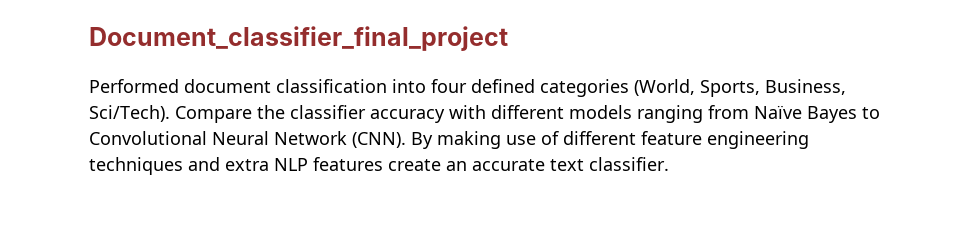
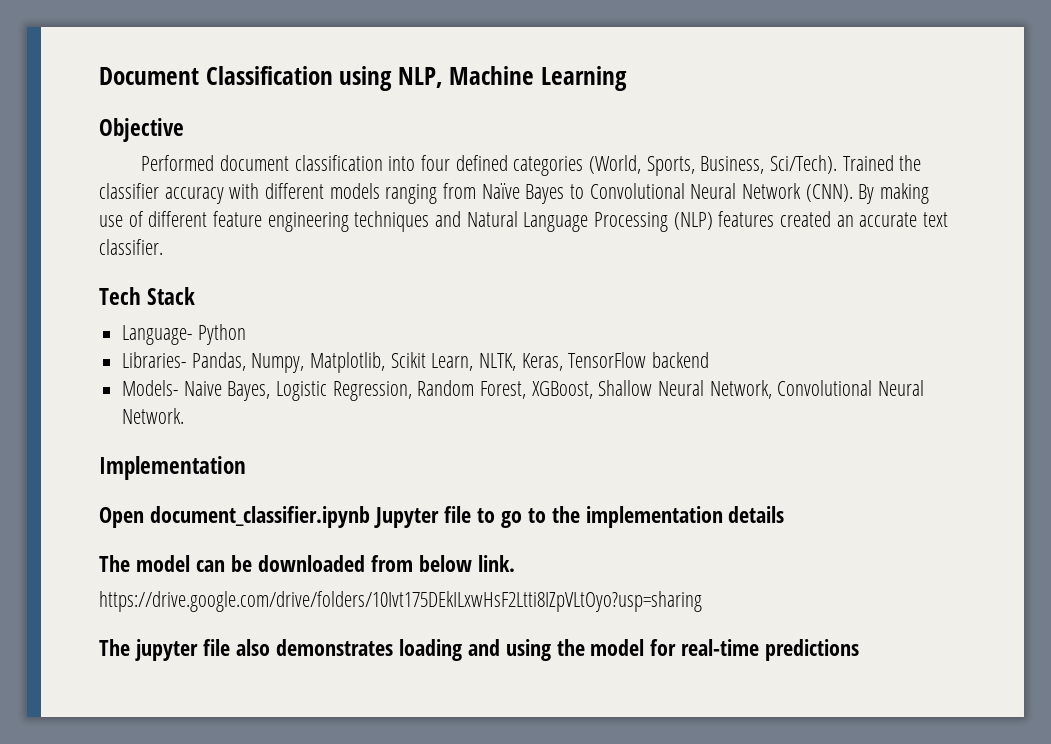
[89,26,508,51] Document_classifier_final_project -> [99,66,628,91] [99,118,184,142] Document Classification using NLP, Machine Learning // Objective
[175,106,252,123] Compare -> [842,155,894,171] Trained
[225,157,669,171] extra NLP features create an accurate text classifier. -> [466,211,949,232] [99,239,163,255] [99,287,196,305] [122,324,246,345] [122,352,710,373] [122,380,925,401] [122,408,185,424] [99,456,246,480] [99,506,785,528] [99,555,515,572] [99,591,702,612] [99,639,860,661] Natural Language Processing (NLP) features created an accurate text classifier. // Tech Stack // Language- Python // Libraries- Pandas, Numpy, Matplotlib, Scikit Learn, NLTK, Keras, TensorFlow backend // Models- Naive Bayes, Logistic Regression, Random Forest, XGBoost, Shallow Neural Network, Convolutional Neural Network. // Implementation // Open document_classifier.ipynb Jupyter file to go to the implementation details // The model can be downloaded from below link. // https://drive.google.com/drive/folders/10Ivt175DEkILxwHsF2Ltti8IZpVLtOyo?usp=sharing // The jupyter file also demonstrates loading and using the model for real-time predictions

